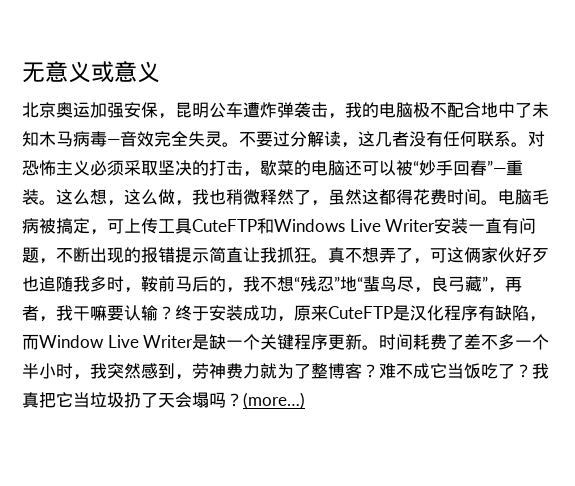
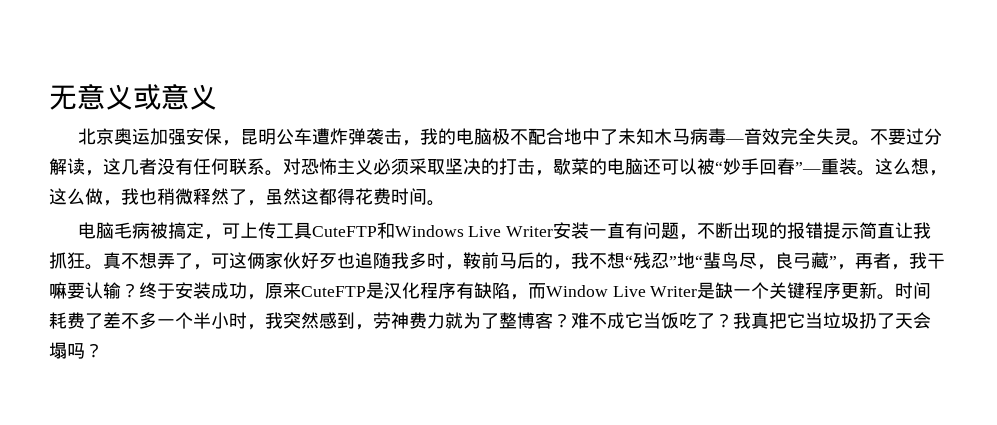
(498, 202) none -> (445, 203) //
[243,392,305,409] (more…) -> (103, 350) none

